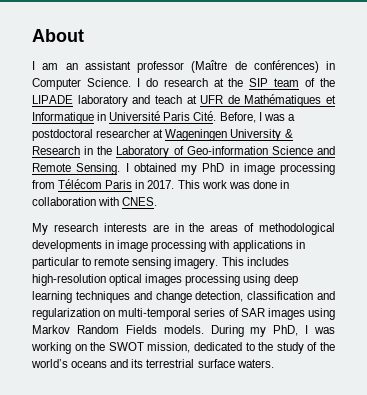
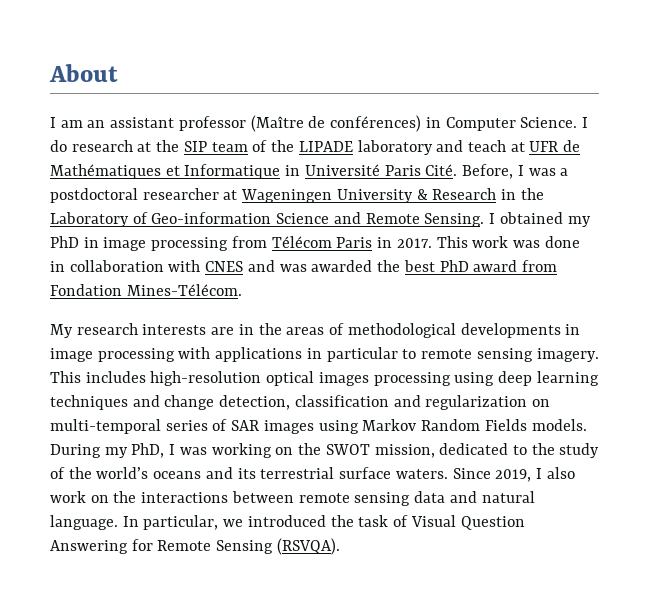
[122,197,158,206] CNES. -> [205,260,557,272] [50,284,242,296] CNES and was awarded the best PhD award from Fondation Mines-Télécom.
(274, 363) none -> [452,467,575,482] [50,491,535,506] [50,515,525,530] [50,538,340,555] Since 2019, I also work on the interactions between remote sensing data and natural language. In particular, we introduced the task of Visual Question Answering for Remote Sensing (RSVQA).

